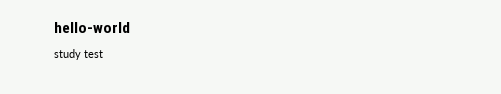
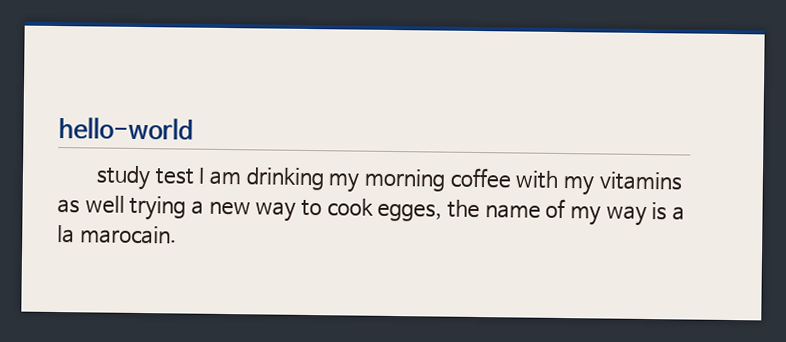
(103, 54) none -> [198,167,683,196] [57,195,686,227] [57,225,177,245] I am drinking my morning coffee with my vitamins as well trying a new way to cook egges, the name of my way is a la marocain.

